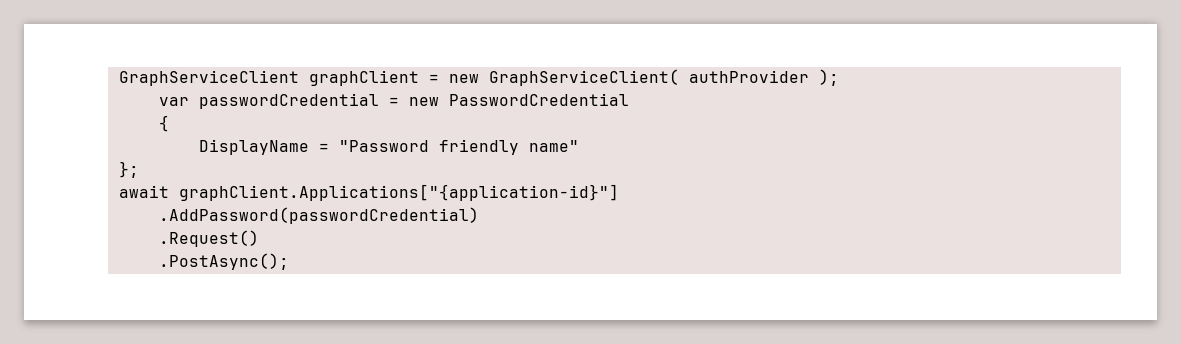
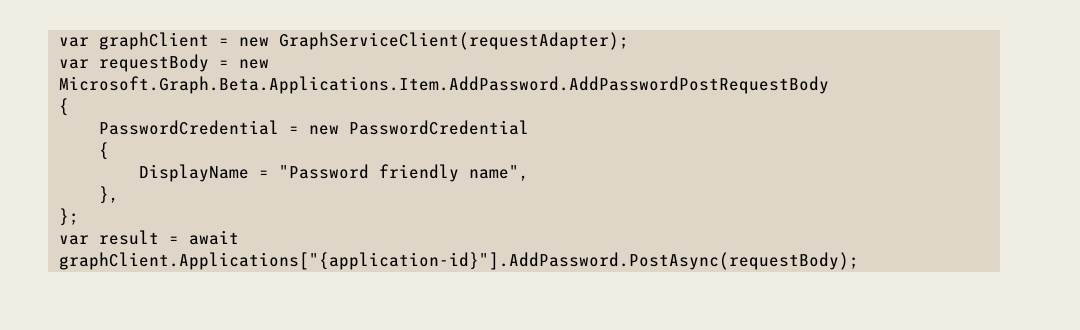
[118,70,299,86] GraphServiceClient -> [58,37,89,47] var
[488,69,839,86] [158,93,379,109] GraphServiceClient( authProvider ); // var passwordCredential -> [278,32,629,50] [58,54,269,72] [58,76,829,94] [58,98,69,116] [98,120,279,135] GraphServiceClient(requestAdapter); // var requestBody = new Microsoft.Graph.Beta.Applications.Item.AddPassword.AddPasswordPostRequestBody // { // PasswordCredential
[528,140,579,152] name" -> [468,165,529,181] [98,186,119,204] name", // },
[118,184,619,201] [158,207,479,224] [158,230,259,247] [158,253,289,270] await graphClient.Applications["{application-id}"] // .AddPassword(passwordCredential) // .Request() // .PostAsync(); -> [58,230,239,245] [58,252,859,270] var result = await graphClient.Applications["{application-id}"].AddPassword.PostAsync(requestBody);

